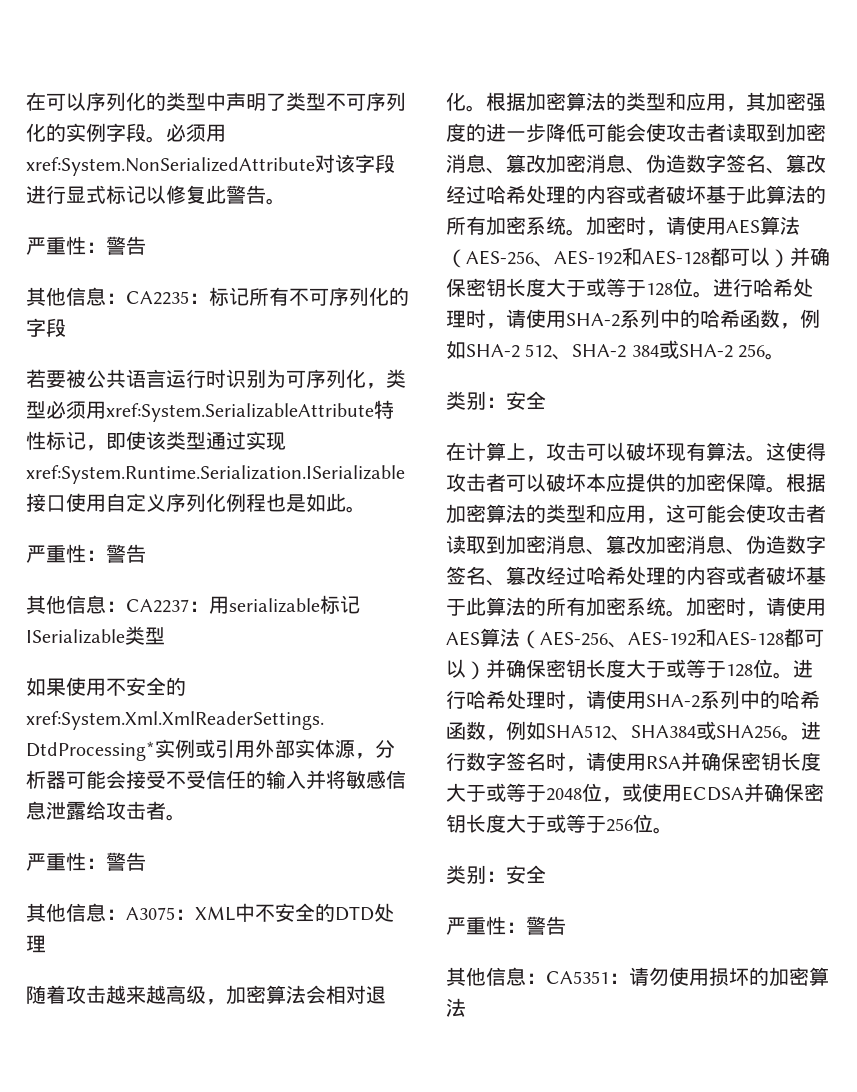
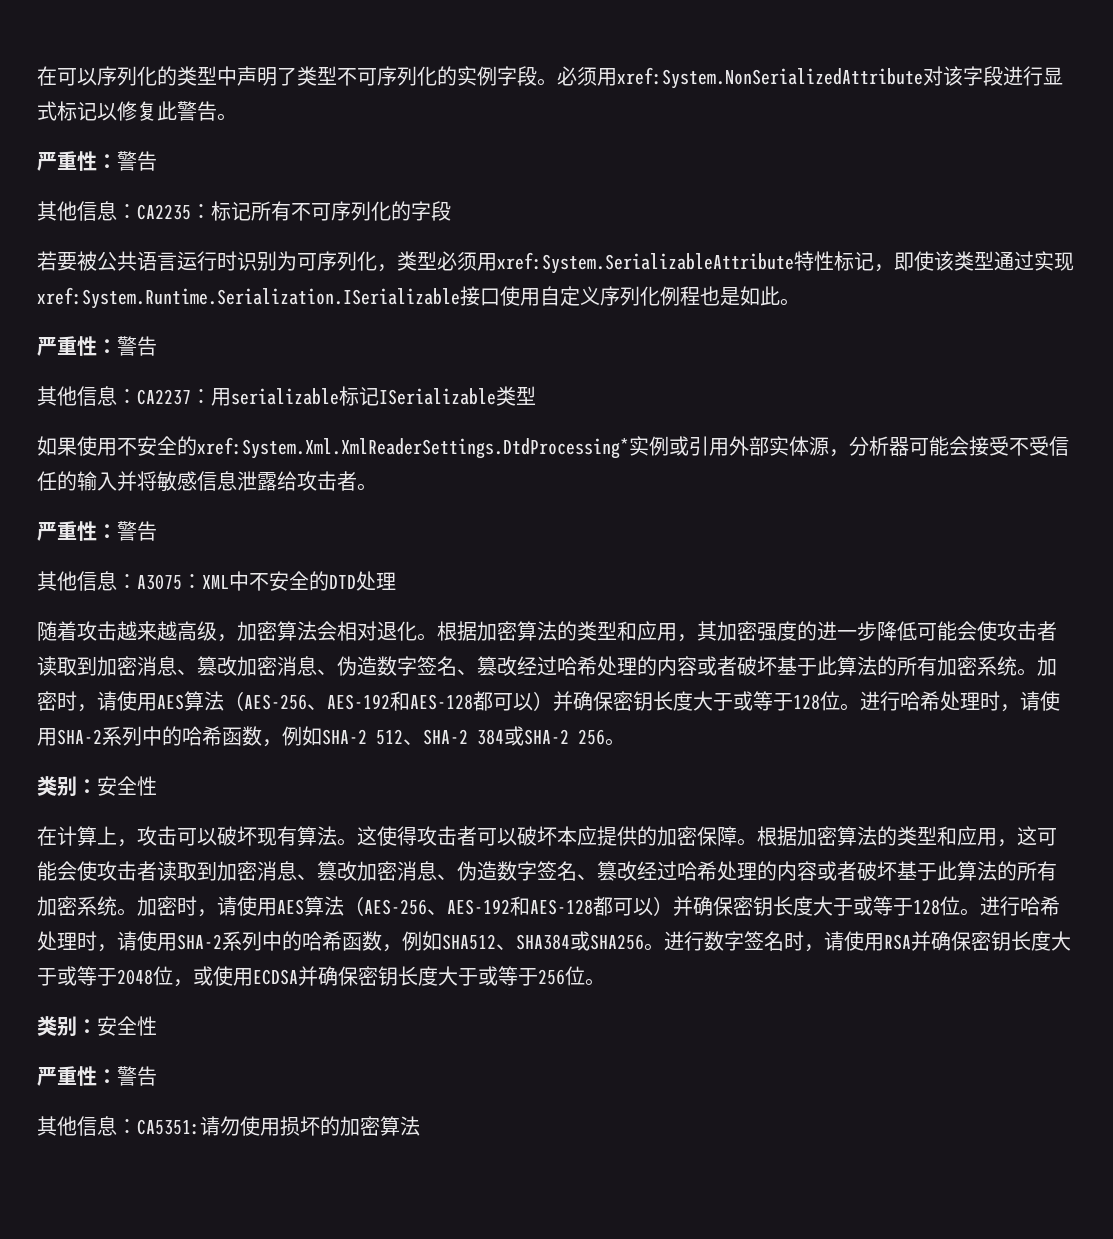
(546, 400) none -> [137,776,157,796] 性
[446,916,566,935] [446,967,629,986] // 严重性：警告 // 其他信息：CA5351： -> [137,1016,157,1036] [37,1066,157,1086] [37,1116,200,1136] 性 // 严重性：警告 // 其他信息：CA5351:

